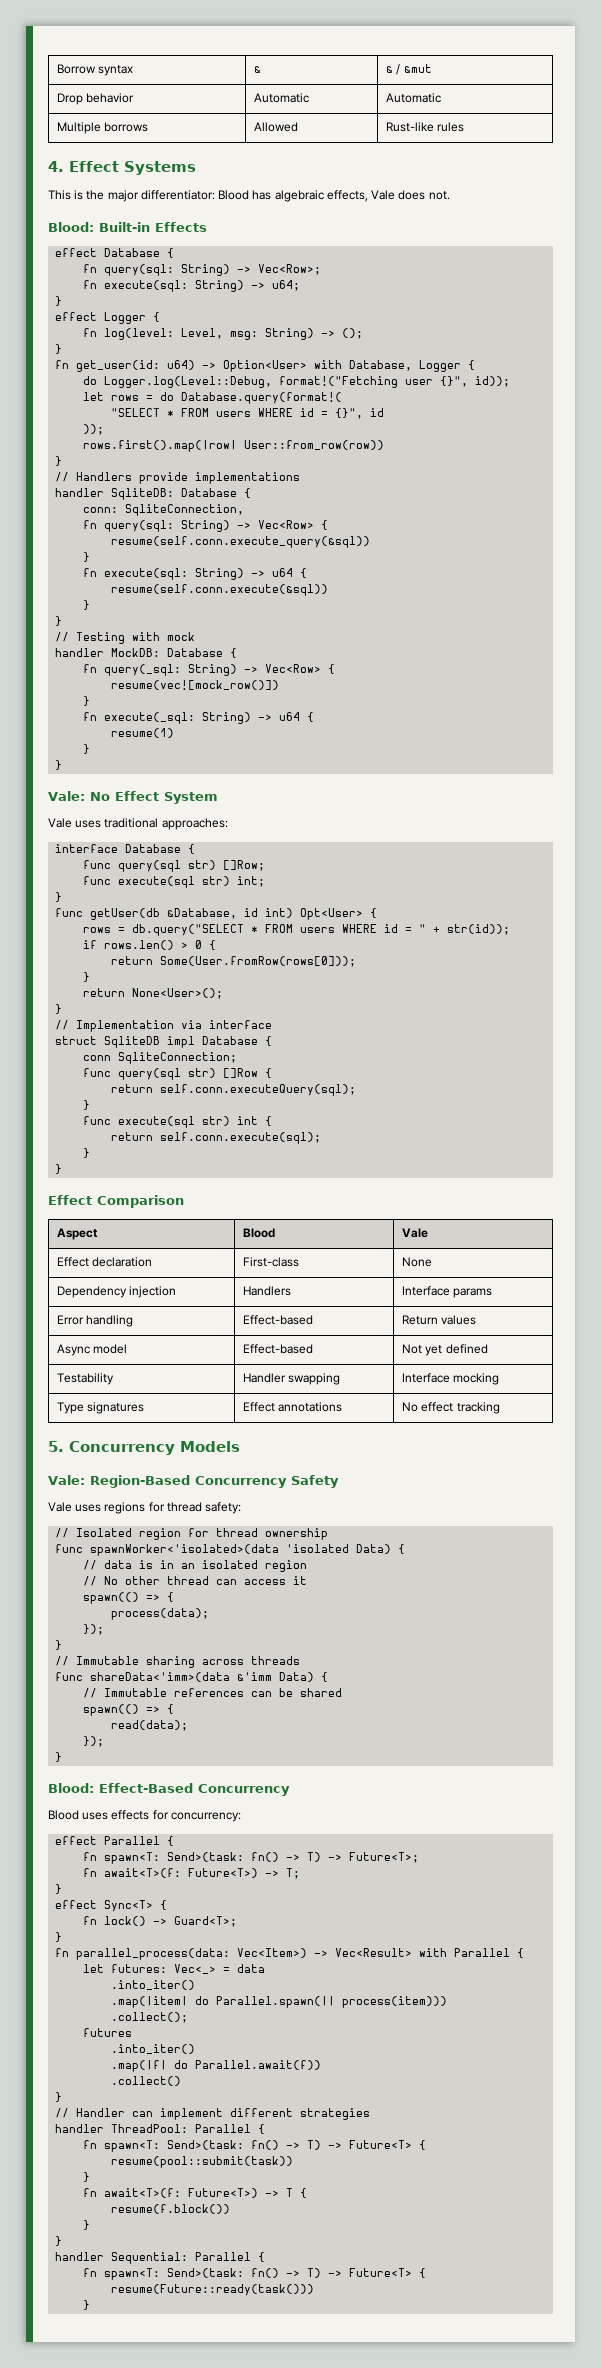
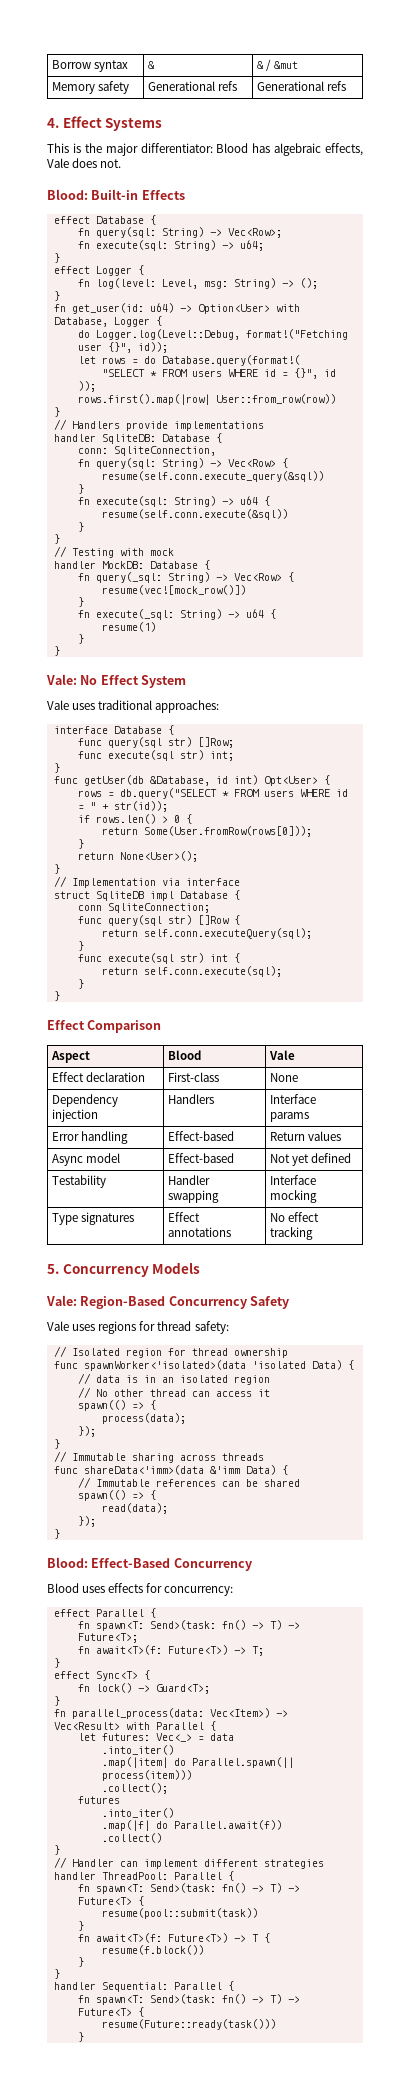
[57,93,135,105] [254,93,310,103] [386,93,442,103] [57,122,149,134] [254,122,299,132] [386,122,465,132] Drop behavior | Automatic | Automatic // Multiple borrows | Allowed | Rust-like rules -> [52,81,130,94] [148,81,238,91] [257,81,347,91] Memory safety | Generational refs | Generational refs

